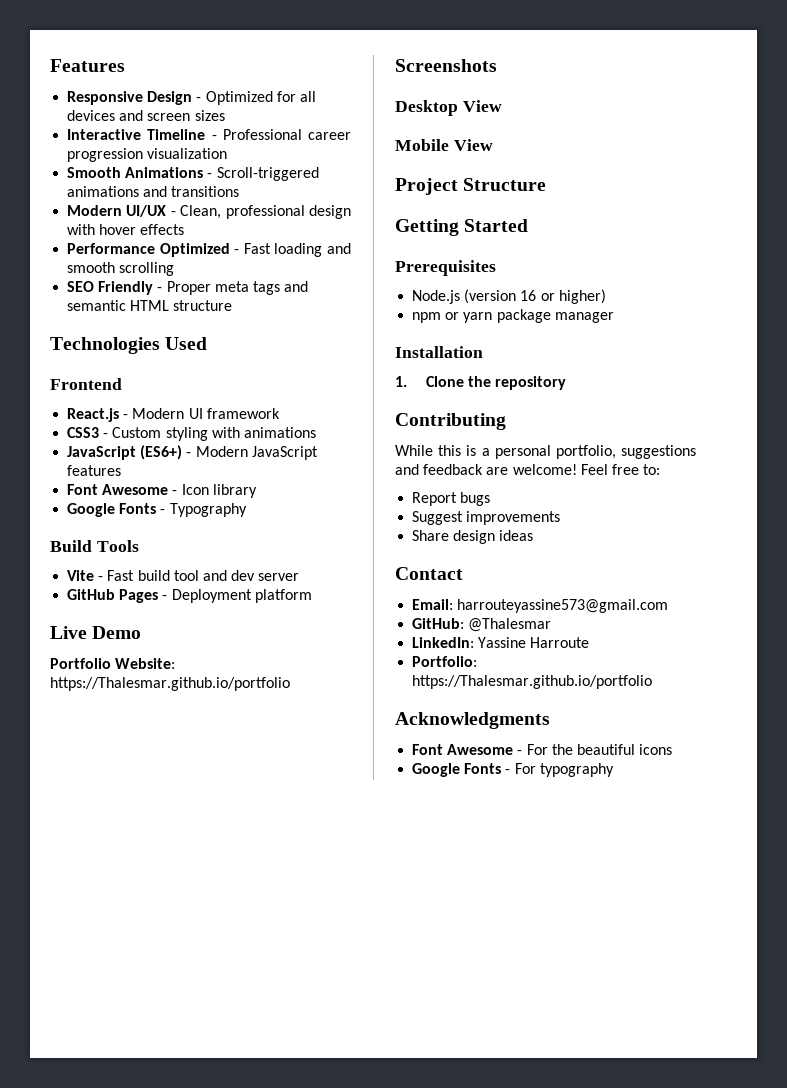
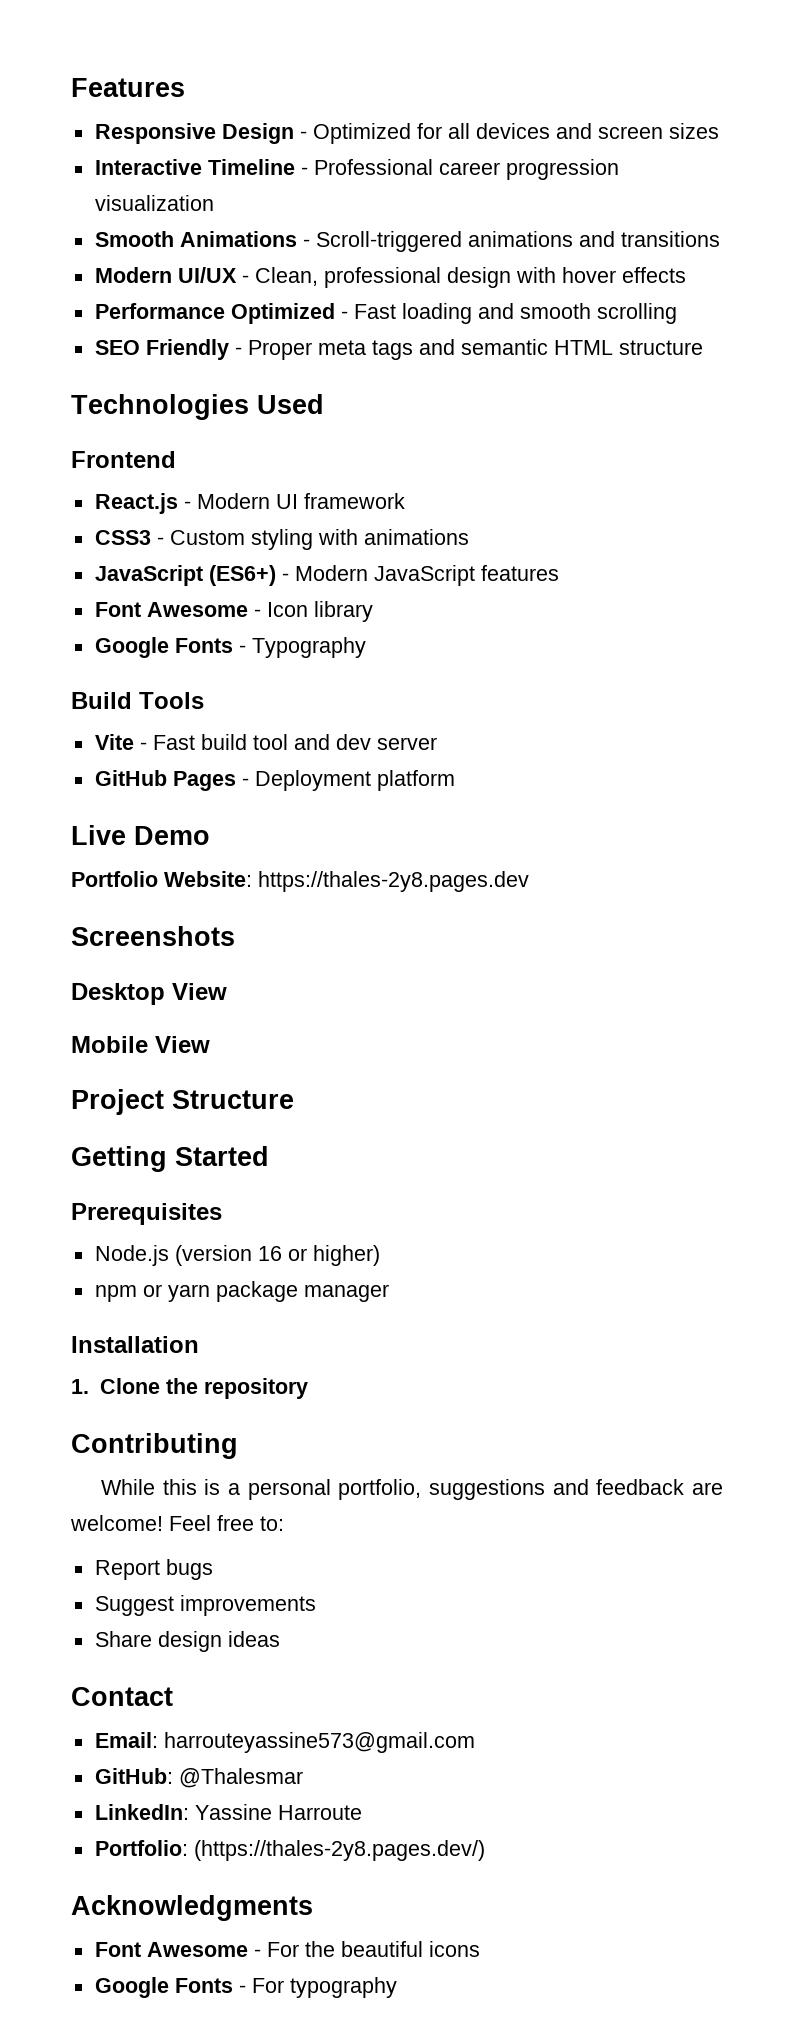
[50,677,290,691] https://Thalesmar.github.io/portfolio -> [258,871,529,892] https://thales-2y8.pages.dev
[412,675,653,689] https://Thalesmar.github.io/portfolio -> [193,1840,485,1861] (https://thales-2y8.pages.dev/)

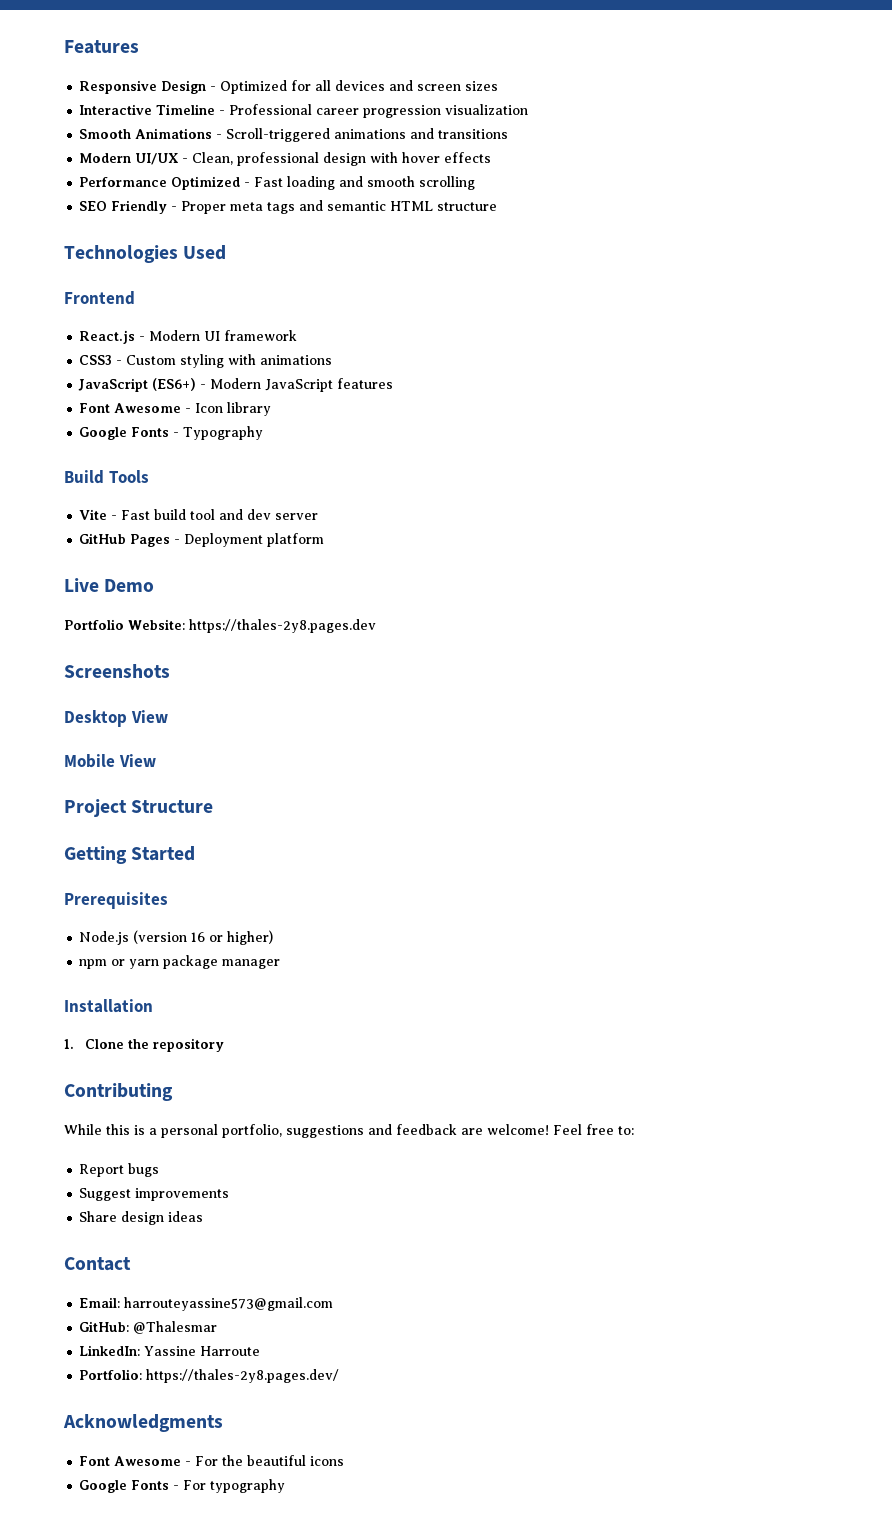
[193,1840,485,1861] (https://thales-2y8.pages.dev/) -> [146,1369,340,1383] https://thales-2y8.pages.dev/

